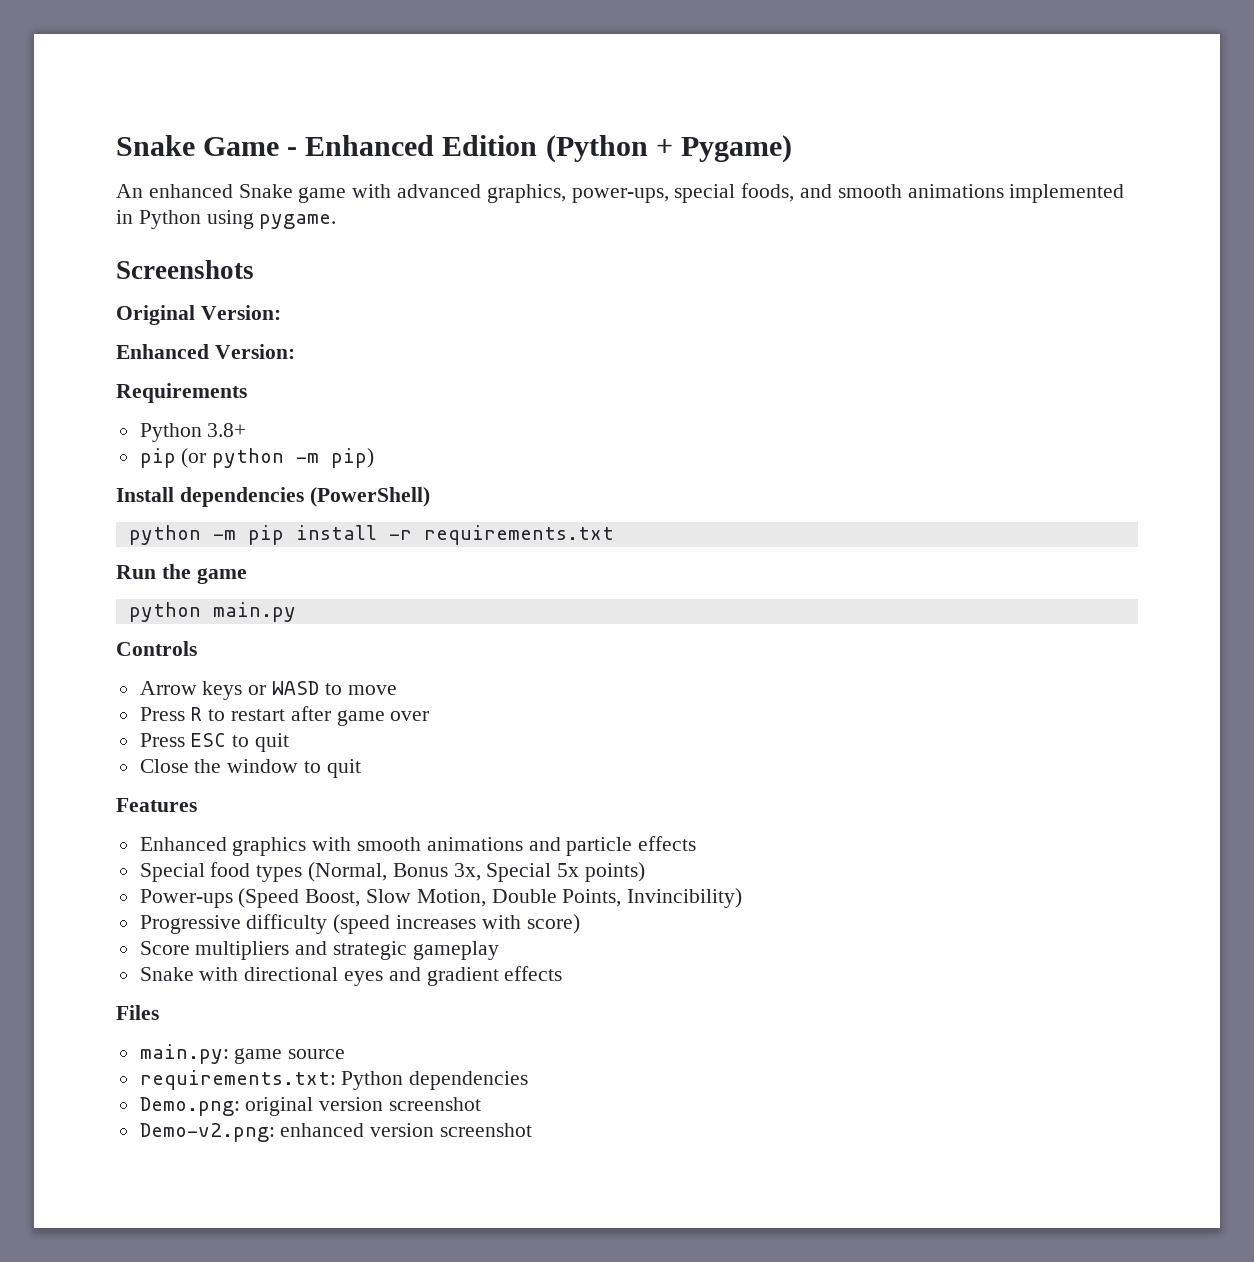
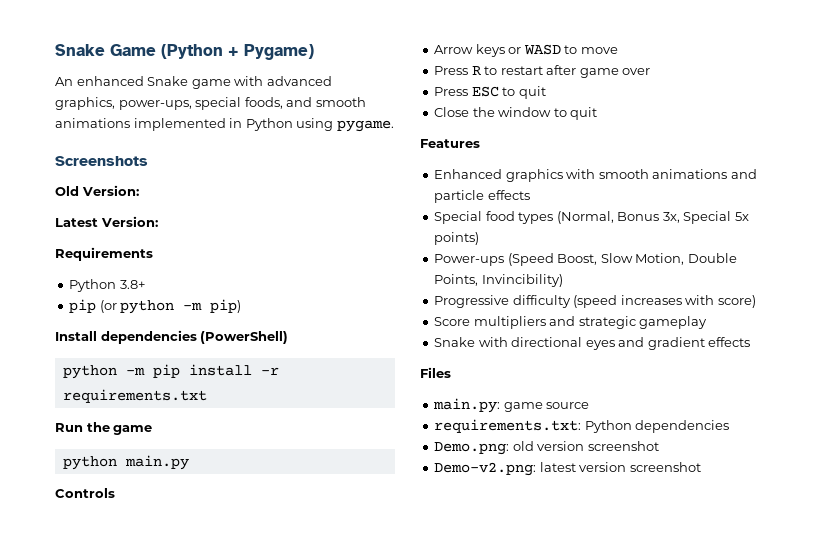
[287,135,538,156] - Enhanced Edition -> (156, 50) none
[116,305,281,325] [116,344,209,359] Original Version: // Enhanced -> [55,185,139,196] [55,218,98,227] Old Version: // Latest
[245,1097,314,1116] original -> [512,441,534,451] old
[280,1123,365,1137] enhanced -> [539,462,576,472] latest

